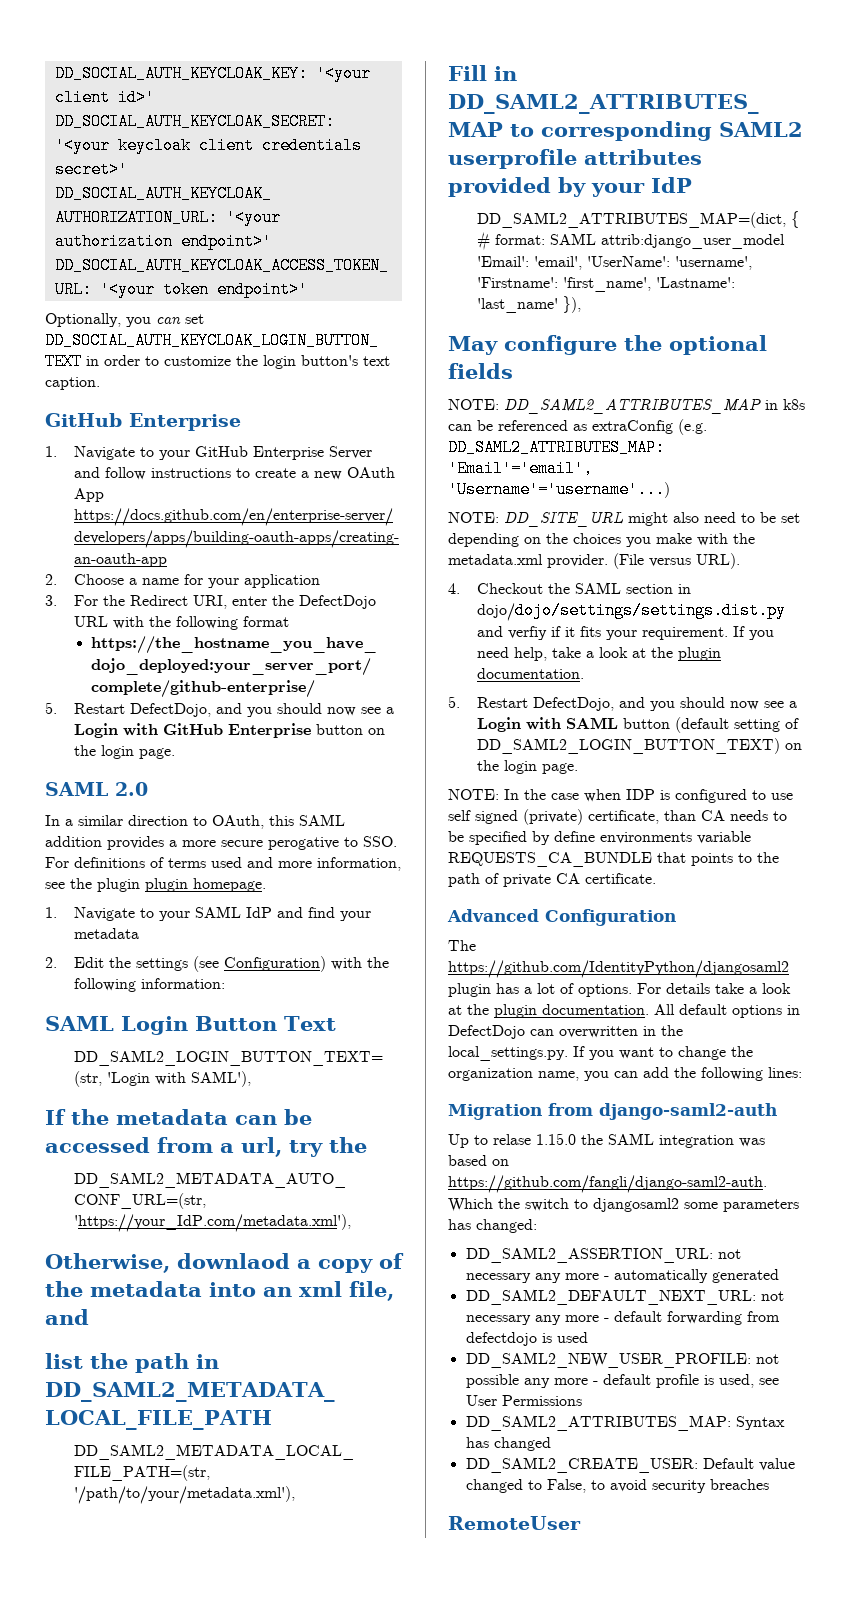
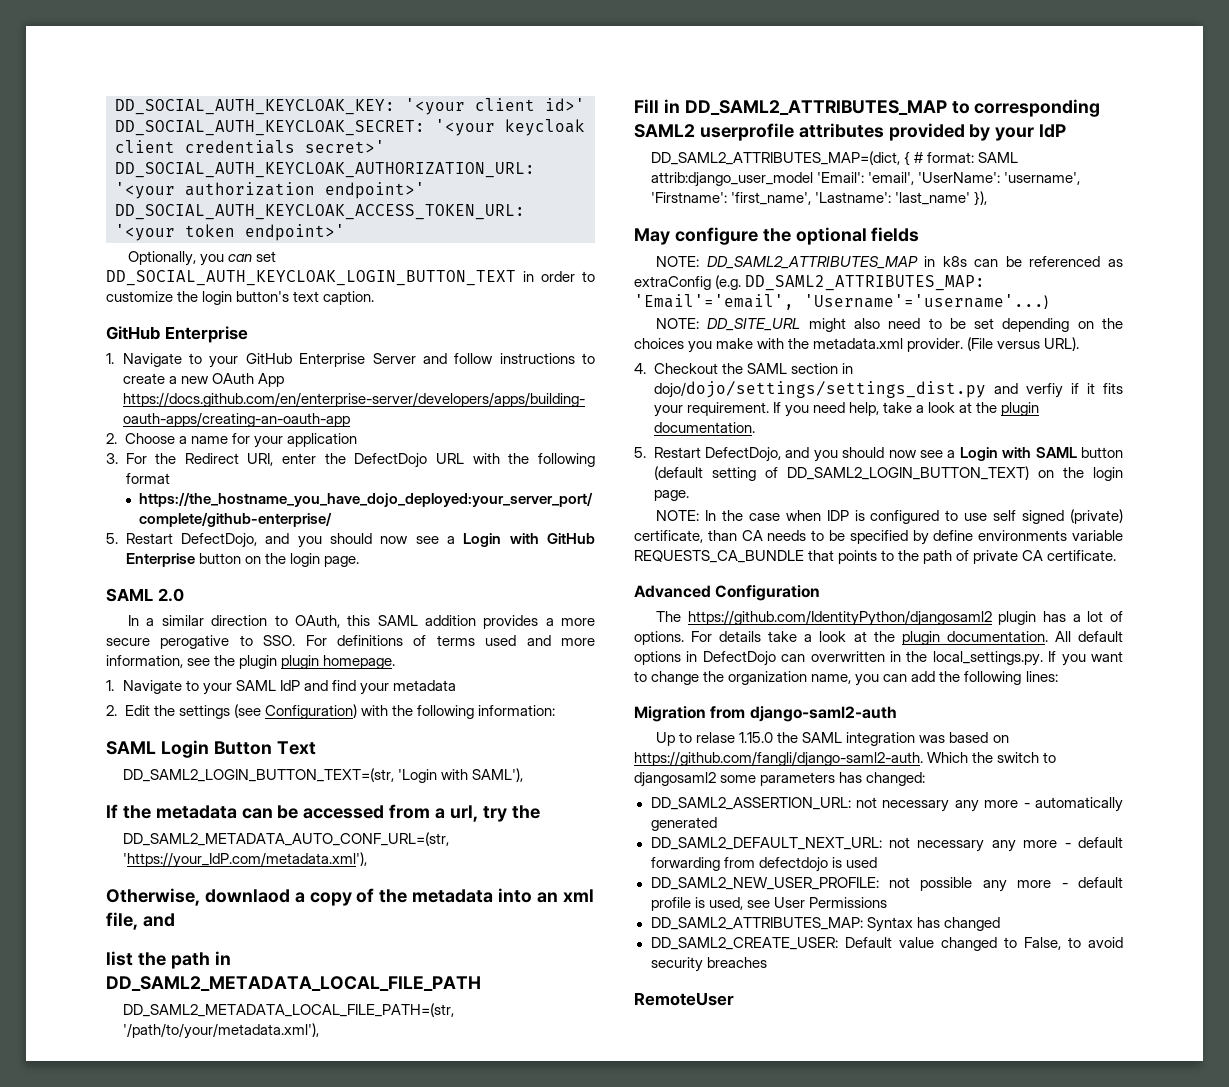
[476,602,786,621] dojo/dojo/settings/settings.dist.py -> [653,381,986,398] dojo/dojo/settings/settings_dist.py

